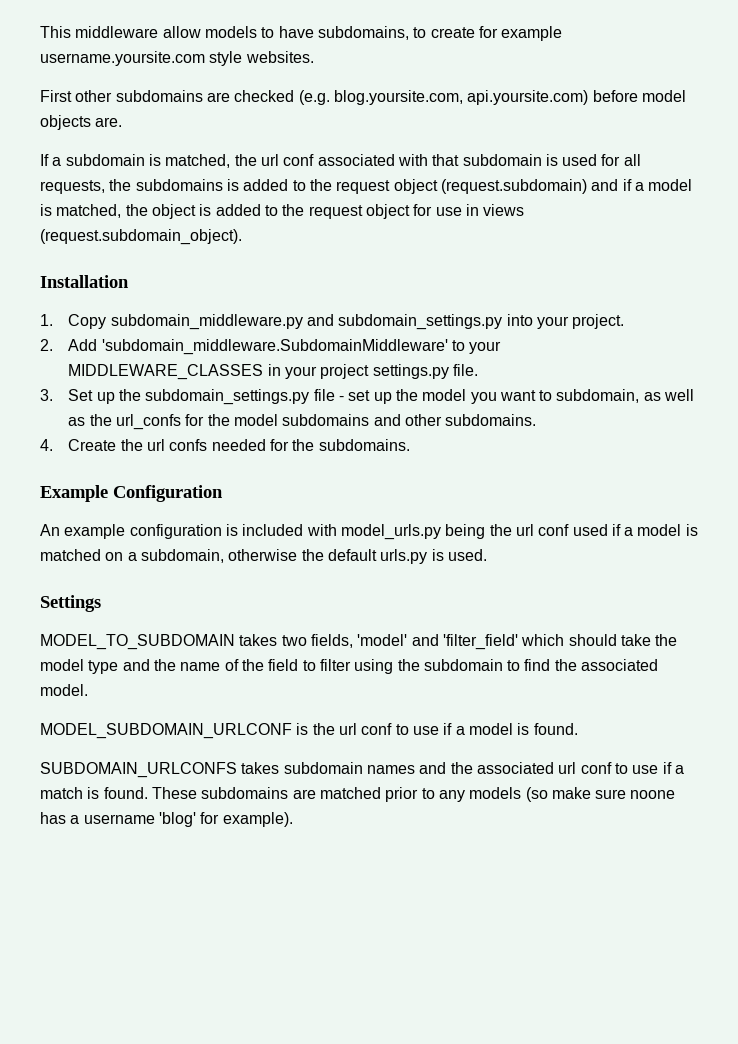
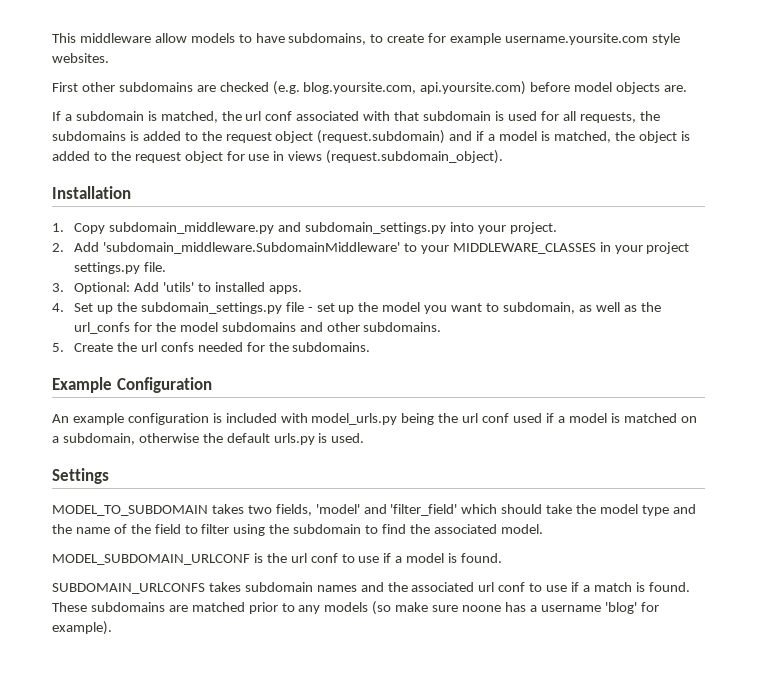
(53, 395) none -> [74,282,302,294] [52,303,64,312] Optional: Add 'utils' to installed apps. // 4.
[40,439,53,451] 4. -> [52,343,64,352] 5.

